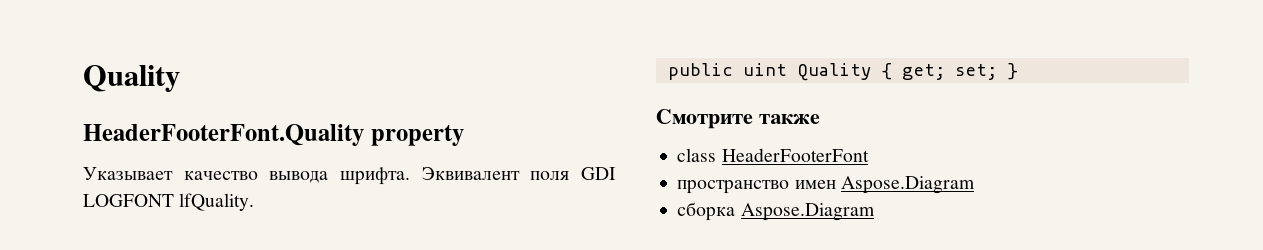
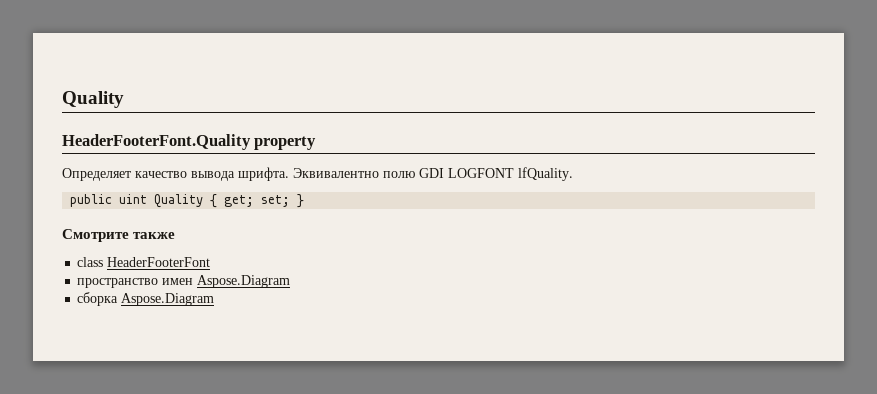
[83,167,173,180] Указывает -> [62,168,131,181] Определяет
[421,167,570,180] Эквивалент поля -> [293,168,415,178] Эквивалентно полю

